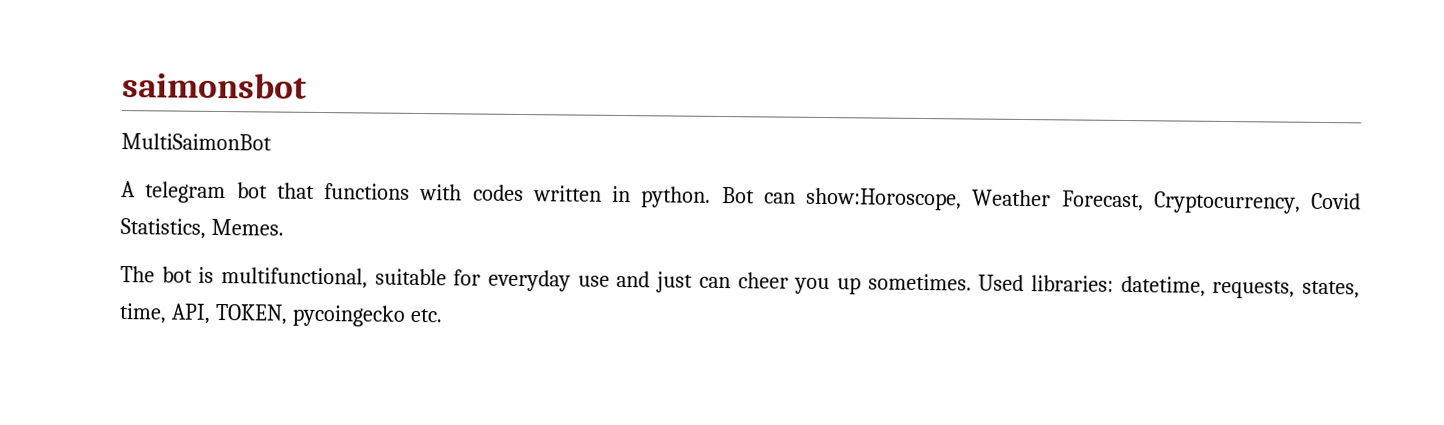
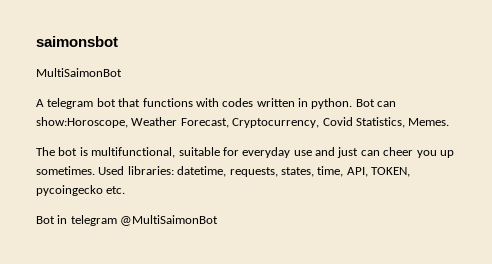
(443, 315) none -> [36,215,219,226] // Bot in telegram @MultiSaimonBot

